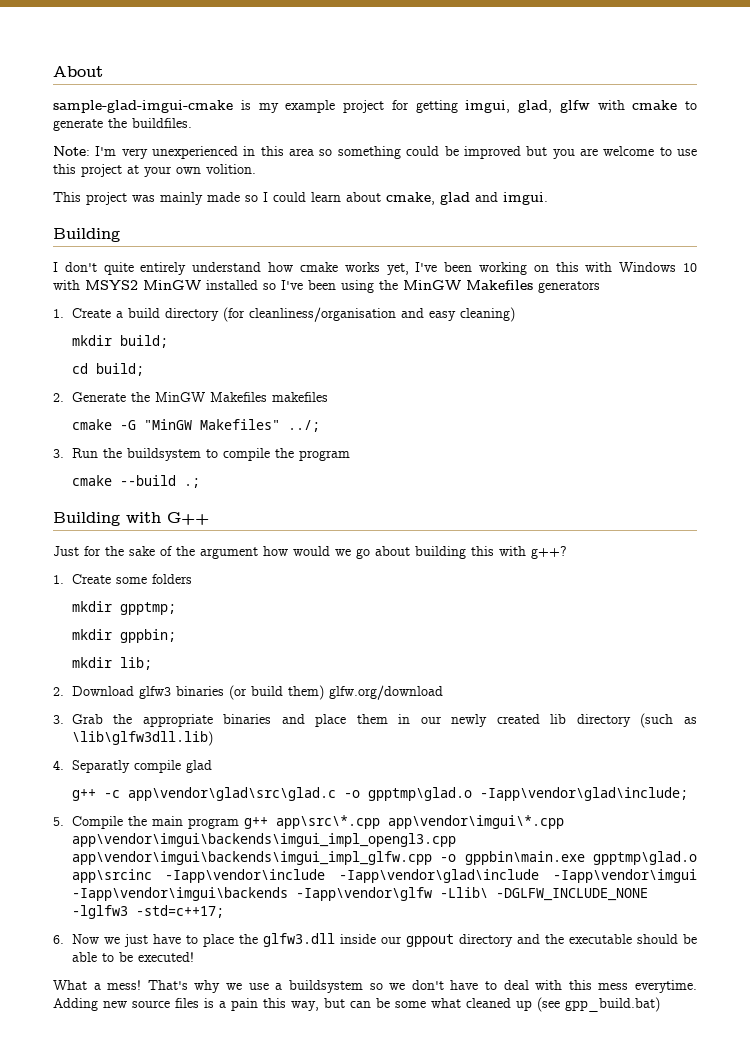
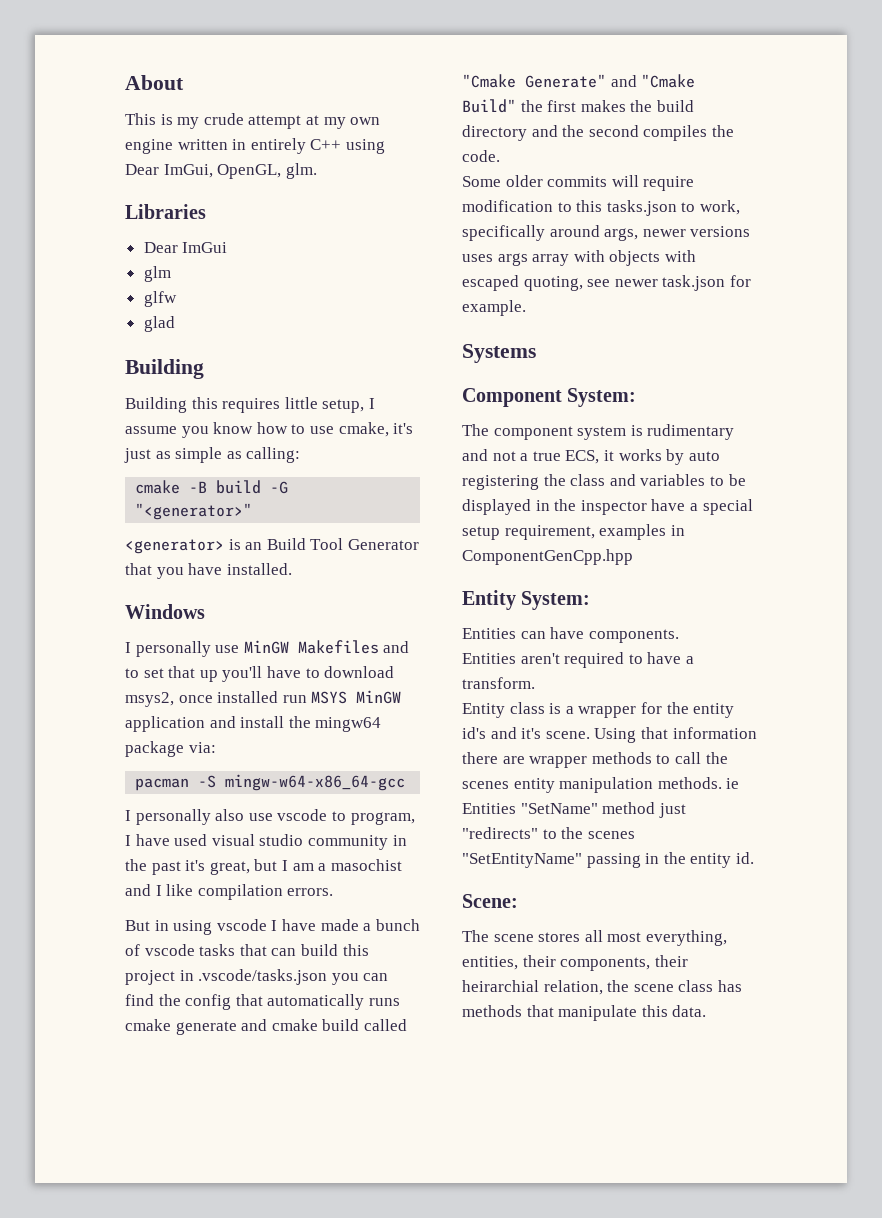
[53,100,233,113] sample-glad-imgui-cmake -> [125,113,156,125] This
[285,100,697,113] [53,118,192,131] [53,146,698,159] [53,164,256,177] [53,192,548,205] example project for getting imgui, glad, glfw with cmake to generate the buildfiles. // Note: I'm very unexperienced in this area so something could be improved but you are welcome to use this project at your own volition. // This project was mainly made so I could learn about cmake, glad and imgui. -> [203,113,381,129] [125,138,385,154] [125,163,317,179] [125,204,206,219] [143,242,228,253] [143,266,171,282] [143,291,177,307] [143,316,175,332] crude attempt at my own engine written in entirely C++ using Dear ImGui, OpenGL, glm. // Libraries // Dear ImGui // glm // glfw // glad
[53,262,697,275] [53,280,600,293] [53,307,515,322] [71,335,168,348] [71,363,144,376] [53,392,328,402] [71,419,320,432] [53,448,350,461] [71,475,200,488] [53,512,209,526] [53,546,567,559] [53,574,192,584] [71,601,176,615] [71,629,176,643] [71,657,152,670] [53,685,443,700] [53,713,697,728] [71,731,213,746] [53,760,212,773] [71,787,688,801] [53,815,564,829] [71,833,456,847] [71,851,697,865] [71,869,697,883] [71,887,648,901] [71,905,224,919] [53,933,697,947] [71,952,194,962] [53,980,697,993] [53,997,660,1012] I don't quite entirely understand how cmake works yet, I've been working on this with Windows 10 with MSYS2 MinGW installed so I've been using the MinGW Makefiles generators // 1. Create a build directory (for cleanliness/organisation and easy cleaning) // mkdir build; // cd build; // 2. Generate the MinGW Makefiles makefiles // cmake -G "MinGW Makefiles" ../; // 3. Run the buildsystem to compile the program // cmake --build .; // Building with G++ // Just for the sake of the argument how would we go about building this with g++? // 1. Create some folders // mkdir gpptmp; // mkdir gppbin; // mkdir lib; // 2. Download glfw3 binaries (or build them) glfw.org/download // 3. Grab the appropriate binaries and place them in our newly created lib directory (such as \lib\glfw3dll.lib) // 4. Separatly compile glad // g++ -c app\vendor\glad\src\glad.c -o gpptmp\glad.o -Iapp\vendor\glad\include; // 5. Compile the main program g++ app\src\*.cpp app\vendor\imgui\*.cpp app\vendor\imgui\backends\imgui_impl_opengl3.cpp app\vendor\imgui\backends\imgui_impl_glfw.cpp -o gppbin\main.exe gpptmp\glad.o app\srcinc -Iapp\vendor\include -Iapp\vendor\glad\include -Iapp\vendor\imgui -Iapp\vendor\imgui\backends -Iapp\vendor\glfw -Llib\ -DGLFW_INCLUDE_NONE -lglfw3 -std=c++17; // 6. Now we just have to place the glfw3.dll inside our gppout directory and the executable should be able to be executed! // What a mess! That's why we use a buildsystem so we don't have to deal with this mess everytime. Adding new source files is a pain this way, but can be some what cleaned up (see gpp_build.bat) -> [125,397,375,413] [125,422,414,438] [124,447,301,463] [135,480,289,494] [135,503,253,520] [125,538,419,554] [125,563,292,579] [125,604,205,619] [125,640,410,657] [125,666,395,682] [125,690,402,707] [125,716,382,732] [125,741,216,757] [135,774,406,791] [125,809,415,825] [125,834,407,850] [125,859,402,875] [125,884,334,900] [125,919,420,935] [125,944,369,956] [125,969,389,985] [125,994,400,1010] [125,1019,407,1035] [462,74,696,88] [462,99,694,113] [462,125,734,141] [462,150,500,162] [462,175,695,191] [462,200,740,216] [462,225,751,241] [462,250,696,266] [462,275,751,291] [462,300,526,316] [462,344,536,363] [462,388,637,407] [462,424,735,440] [462,449,720,465] [462,474,746,490] [462,499,753,515] [462,524,685,540] [462,549,633,565] [462,590,591,610] [462,627,679,643] [462,652,694,668] [462,677,535,689] [462,702,735,718] [462,727,757,743] [462,752,728,768] [462,777,740,793] [462,802,686,818] [462,827,635,839] [462,852,754,868] [462,894,518,908] [462,930,727,946] [462,955,688,971] [462,980,742,995] [462,1005,707,1021] Building this requires little setup, I assume you know how to use cmake, it's just as simple as calling: // cmake -B build -G "<generator>" // <generator> is an Build Tool Generator that you have installed. // Windows // I personally use MinGW Makefiles and to set that up you'll have to download msys2, once installed run MSYS MinGW application and install the mingw64 package via: // pacman -S mingw-w64-x86_64-gcc // I personally also use vscode to program, I have used visual studio community in the past it's great, but I am a masochist and I like compilation errors. // But in using vscode I have made a bunch of vscode tasks that can build this project in .vscode/tasks.json you can find the config that automatically runs cmake generate and cmake build called "Cmake Generate" and "Cmake Build" the first makes the build directory and the second compiles the code. // Some older commits will require modification to this tasks.json to work, specifically around args, newer versions uses args array with objects with escaped quoting, see newer task.json for example. // Systems // Component System: // The component system is rudimentary and not a true ECS, it works by auto registering the class and variables to be displayed in the inspector have a special setup requirement, examples in ComponentGenCpp.hpp // Entity System: // Entities can have components. // Entities aren't required to have a transform. // Entity class is a wrapper for the entity id's and it's scene. Using that information there are wrapper methods to call the scenes entity manipulation methods. ie Entities "SetName" method just "redirects" to the scenes "SetEntityName" passing in the entity id. // Scene: // The scene stores all most everything, entities, their components, their heirarchial relation, the scene class has methods that manipulate this data.

